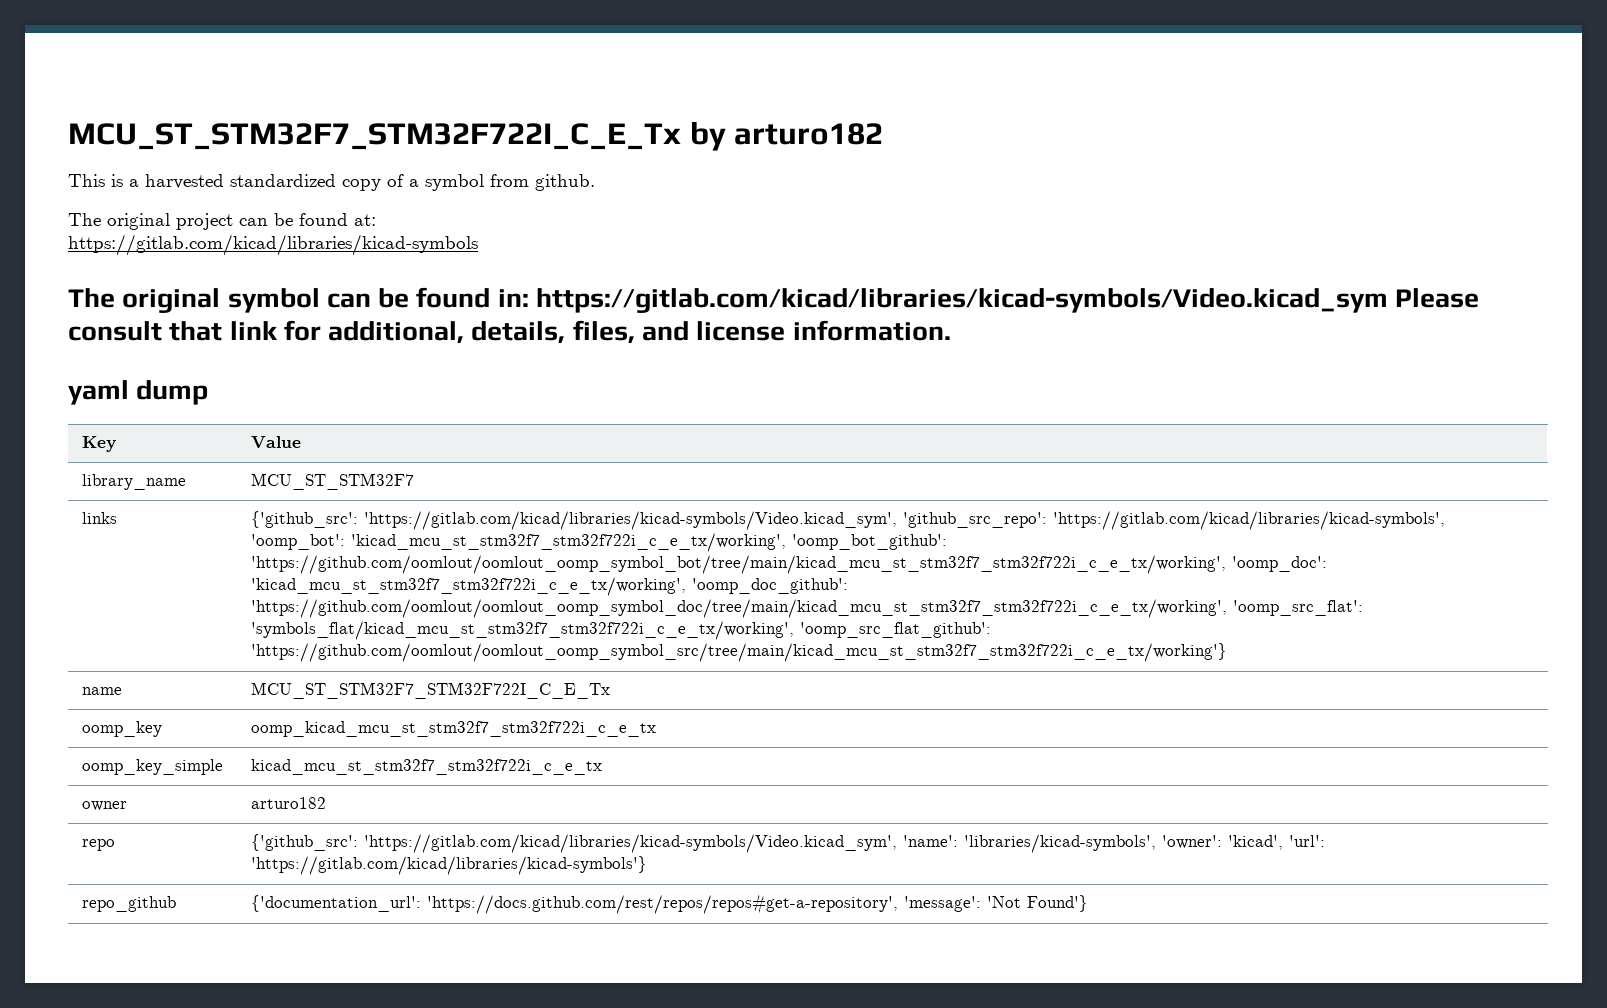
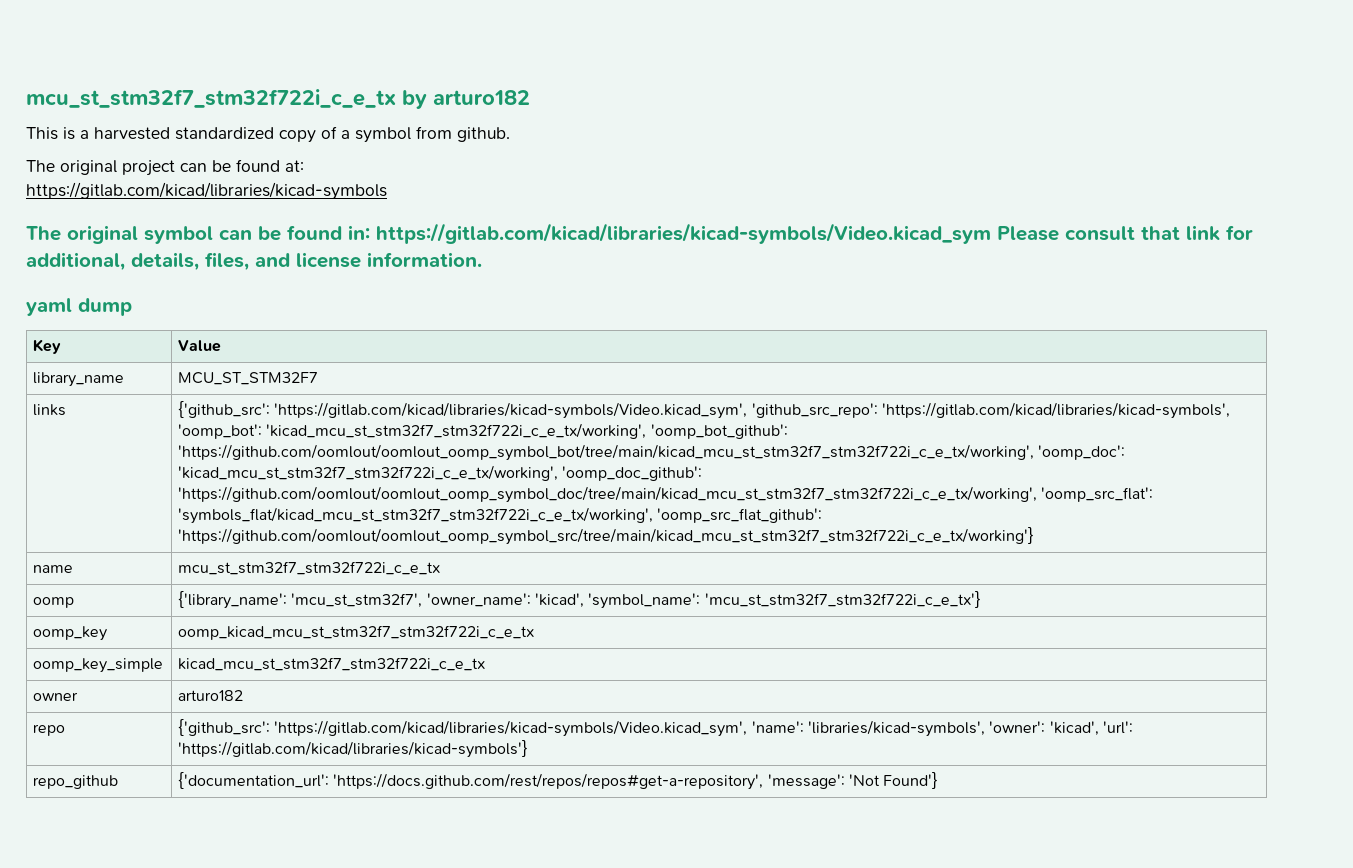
[68,123,681,150] MCU_ST_STM32F7_STM32F722I_C_E_Tx -> [26,89,396,108] mcu_st_stm32f7_stm32f722i_c_e_tx
[250,682,610,699] MCU_ST_STM32F7_STM32F722I_C_E_Tx -> [178,561,441,575] [33,597,75,608] [178,591,981,609] mcu_st_stm32f7_stm32f722i_c_e_tx // oomp | {'library_name': 'mcu_st_stm32f7', 'owner_name': 'kicad', 'symbol_name': 'mcu_st_stm32f7_stm32f722i_c_e_tx'}

